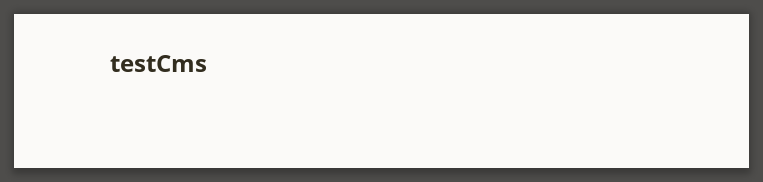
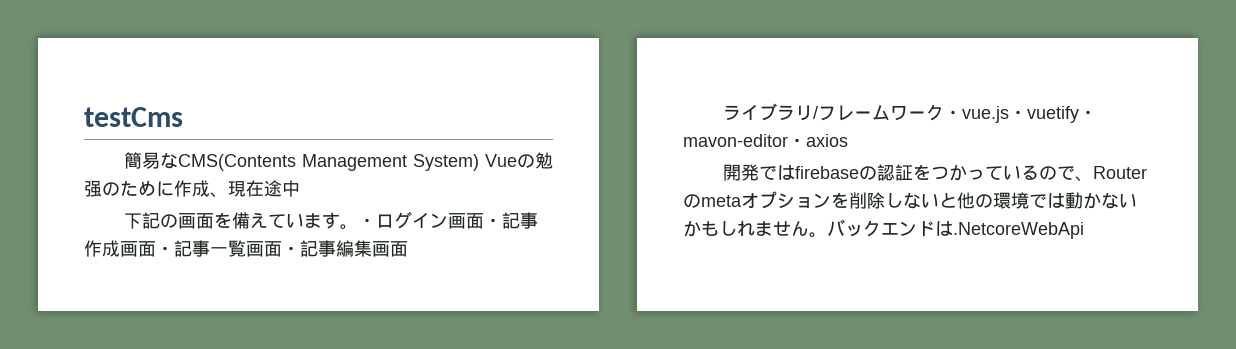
(207, 63) none -> [124,152,553,171] [84,180,300,198] [124,211,539,230] [84,240,408,257] [723,103,1098,123] [683,134,848,147] [723,164,1148,182] [683,191,1137,209] [683,219,1084,239] // 簡易なCMS(Contents Management System) Vueの勉强のために作成、現在途中 // 下記の画面を備えています。・ログイン画面・記事作成画面・記事一覧画面・記事編集画面 // ライブラリ/フレームワーク・vue.js・vuetify・mavon-editor・axios // 開発ではfirebaseの認証をつかっているので、Routerのmetaオプションを削除しないと他の環境では動かないかもしれません。バックエンドは.NetcoreWebApi

